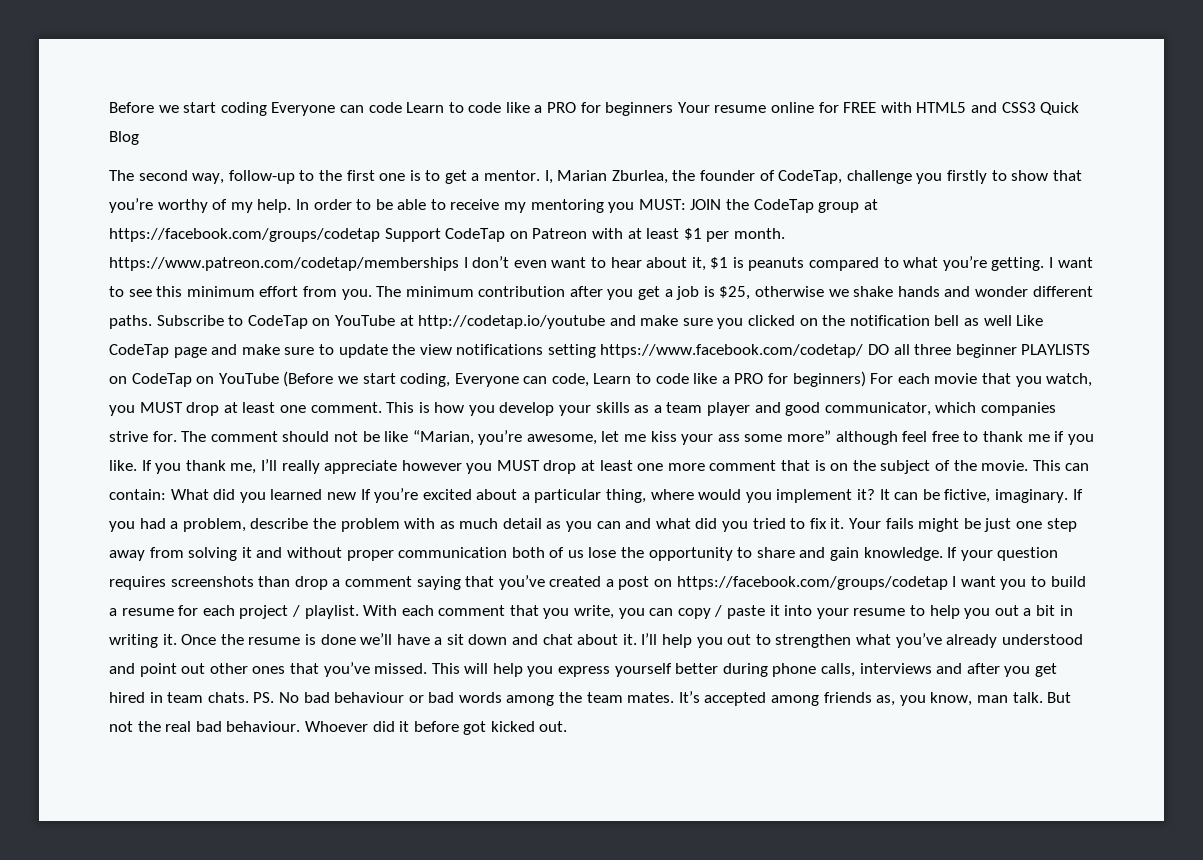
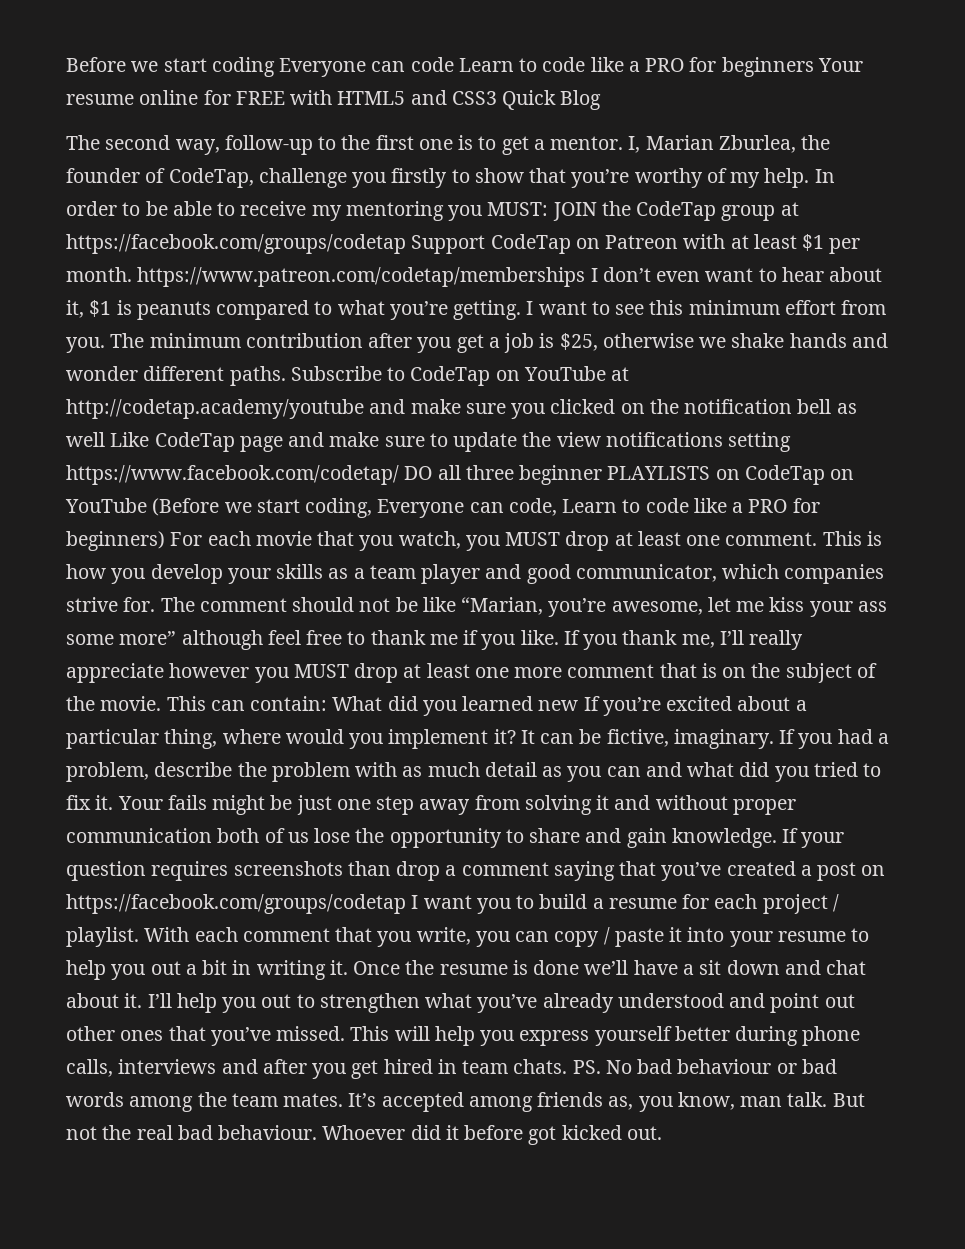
[418,315,606,329] http://codetap.io/youtube -> [66,399,364,419] http://codetap.academy/youtube

